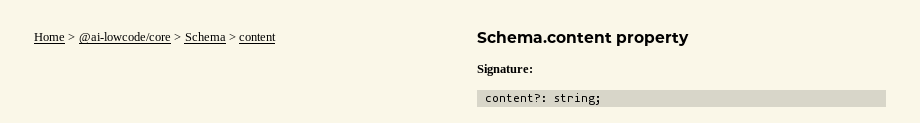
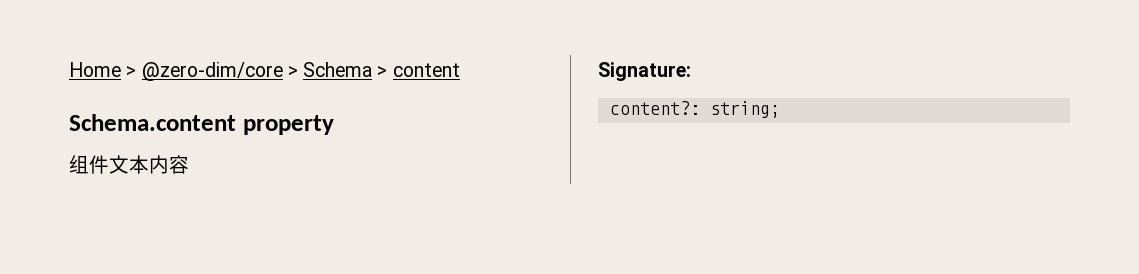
[78,32,171,44] @ai-lowcode/core -> [141,62,283,81] @zero-dim/core
(690, 39) none -> [69,155,189,174] // 组件文本内容

